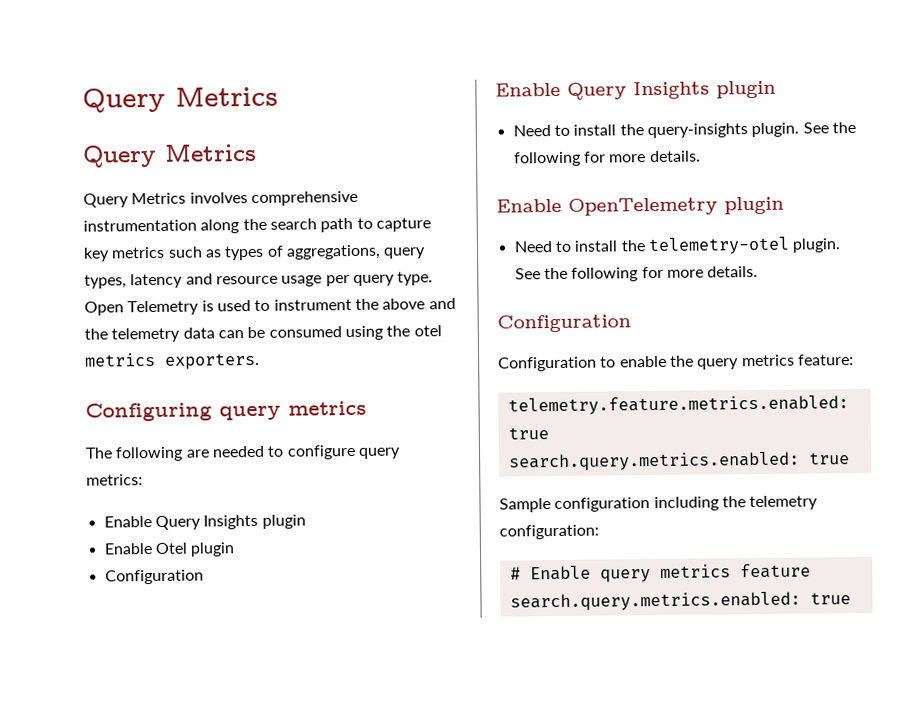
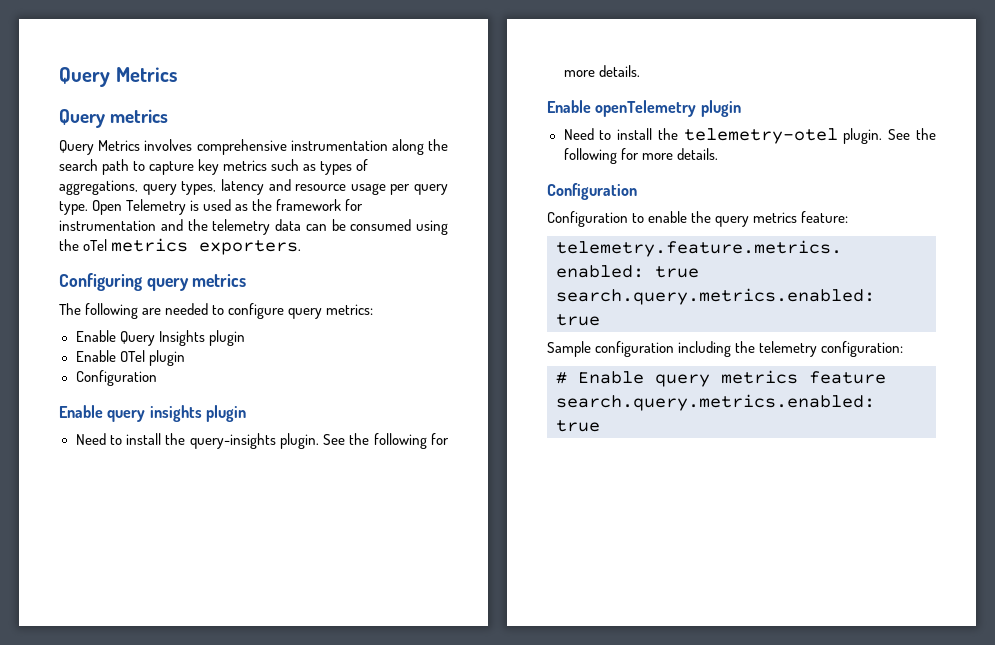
[82,86,278,113] [82,142,257,168] Query Metrics // Query Metrics -> [59,67,177,87] [59,109,169,128] Query Metrics // Query metrics
[254,298,426,311] to instrument the above -> [235,199,364,211] [59,220,156,231] as the framework for instrumentation
[413,325,442,337] otel -> [83,239,108,251] oTel
[154,542,188,554] Otel -> [119,350,145,362] OTel
[567,81,710,100] Query Insights -> [107,405,202,422] query insights
[568,197,718,216] OpenTelemetry -> [595,100,697,117] openTelemetry

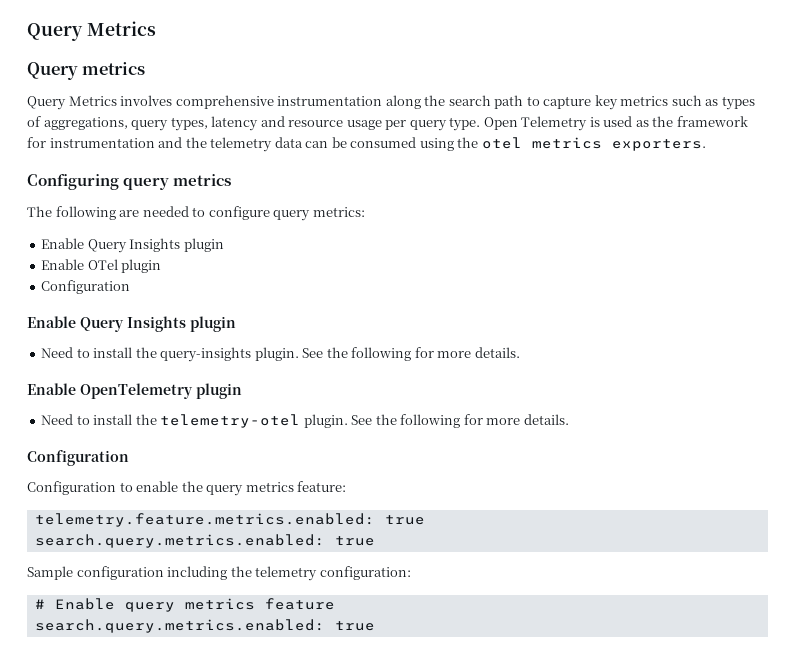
[83,239,108,251] oTel -> [481,137,522,149] otel
[107,405,202,422] query insights -> [80,316,186,332] Query Insights
[595,100,697,117] openTelemetry -> [80,383,193,399] OpenTelemetry

